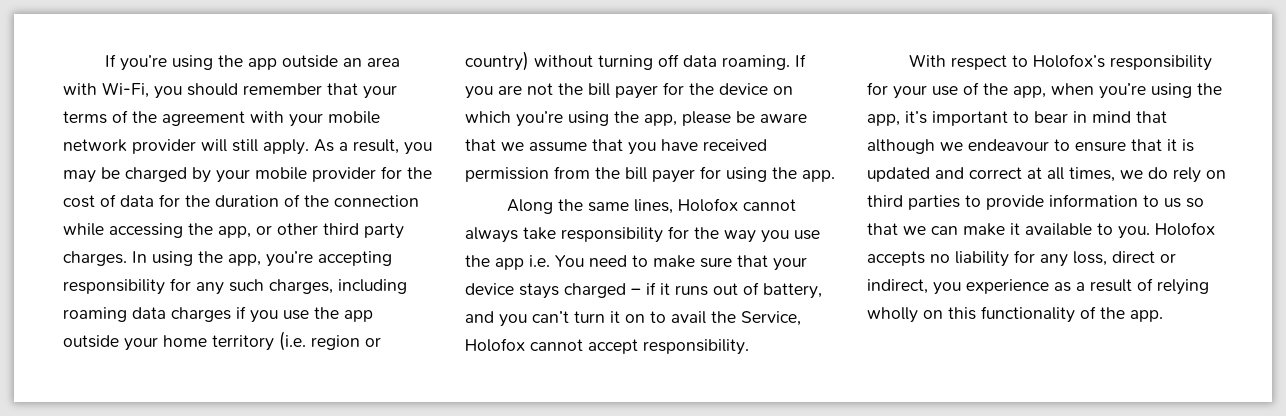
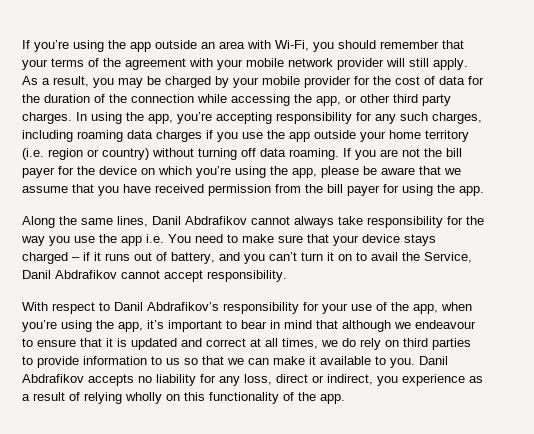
[677,198,738,212] Holofox -> [152,216,247,225] Danil Abdrafikov
[465,338,525,352] Holofox -> [22,270,117,279] Danil Abdrafikov
[1032,54,1105,68] Holofox’s -> [114,302,219,311] Danil Abdrafikov’s
[1155,222,1215,236] Holofox -> [419,356,448,365] [22,374,84,383] Danil Abdrafikov

